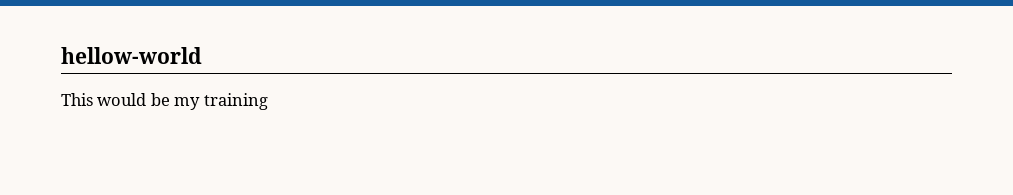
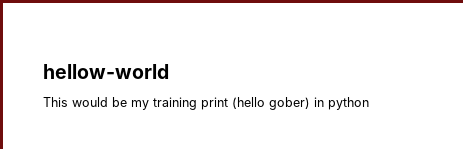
(268, 101) none -> [201,97,369,110] print (hello gober) in python

